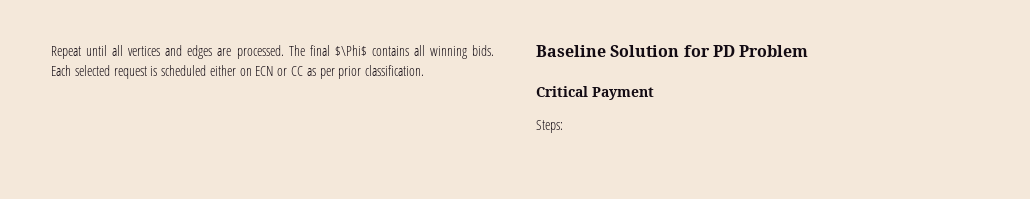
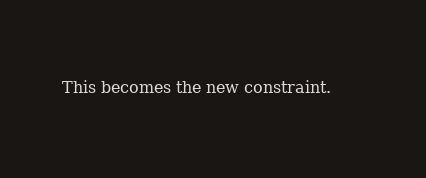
[51,45,494,59] [51,65,425,79] [536,45,809,57] [536,86,654,100] [536,120,563,133] Repeat until all vertices and edges are processed. The final $\Phi$ contains all winning bids. Each selected request is scheduled either on ECN or CC as per prior classification. // Baseline Solution for PD Problem // Critical Payment // Steps: -> [62,80,331,93] This becomes the new constraint.

